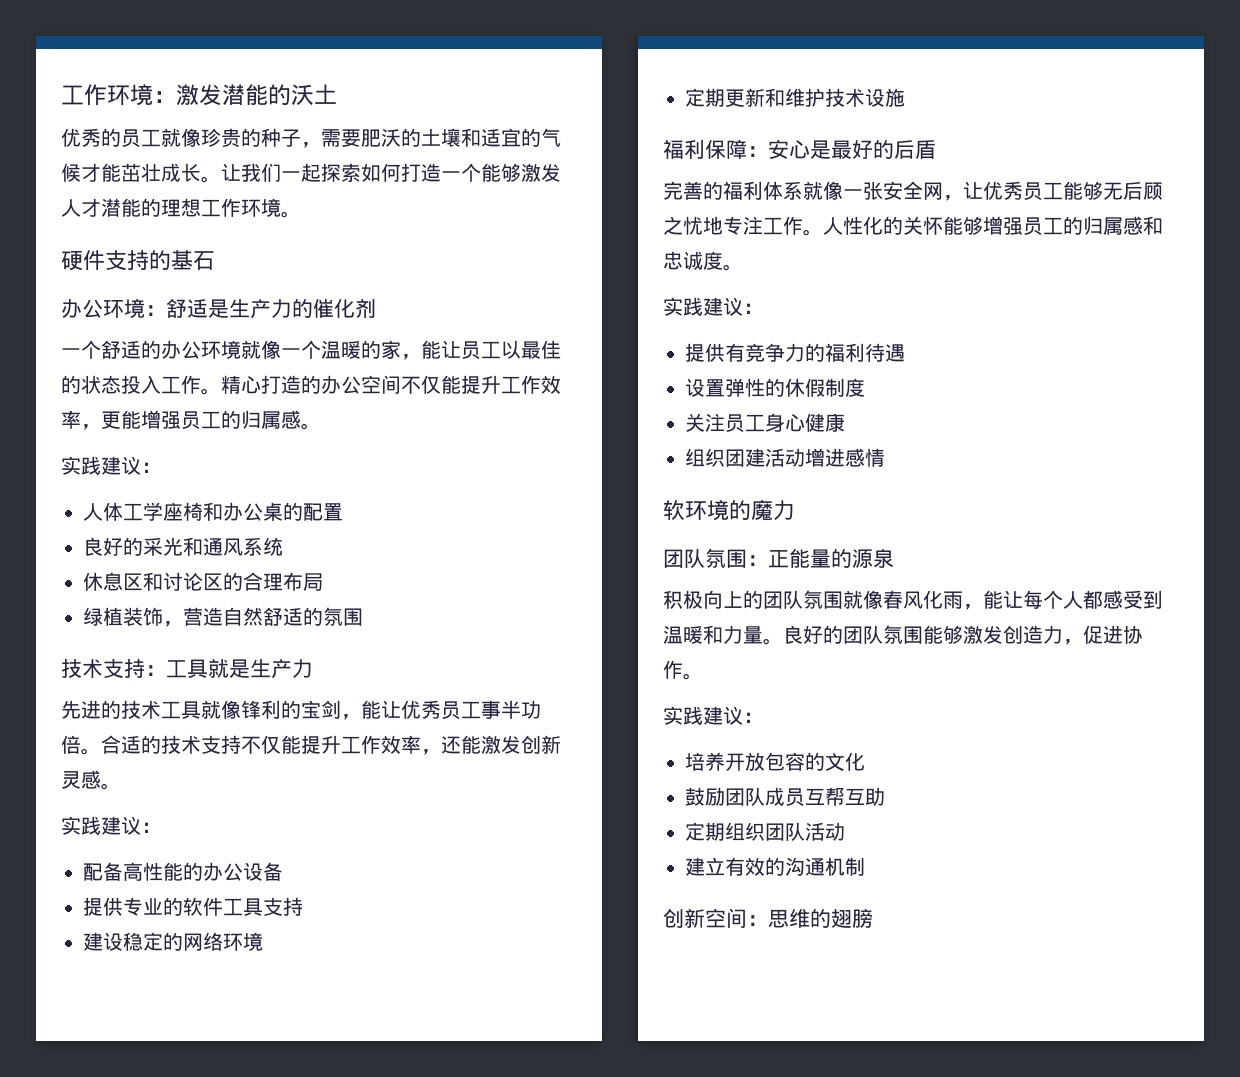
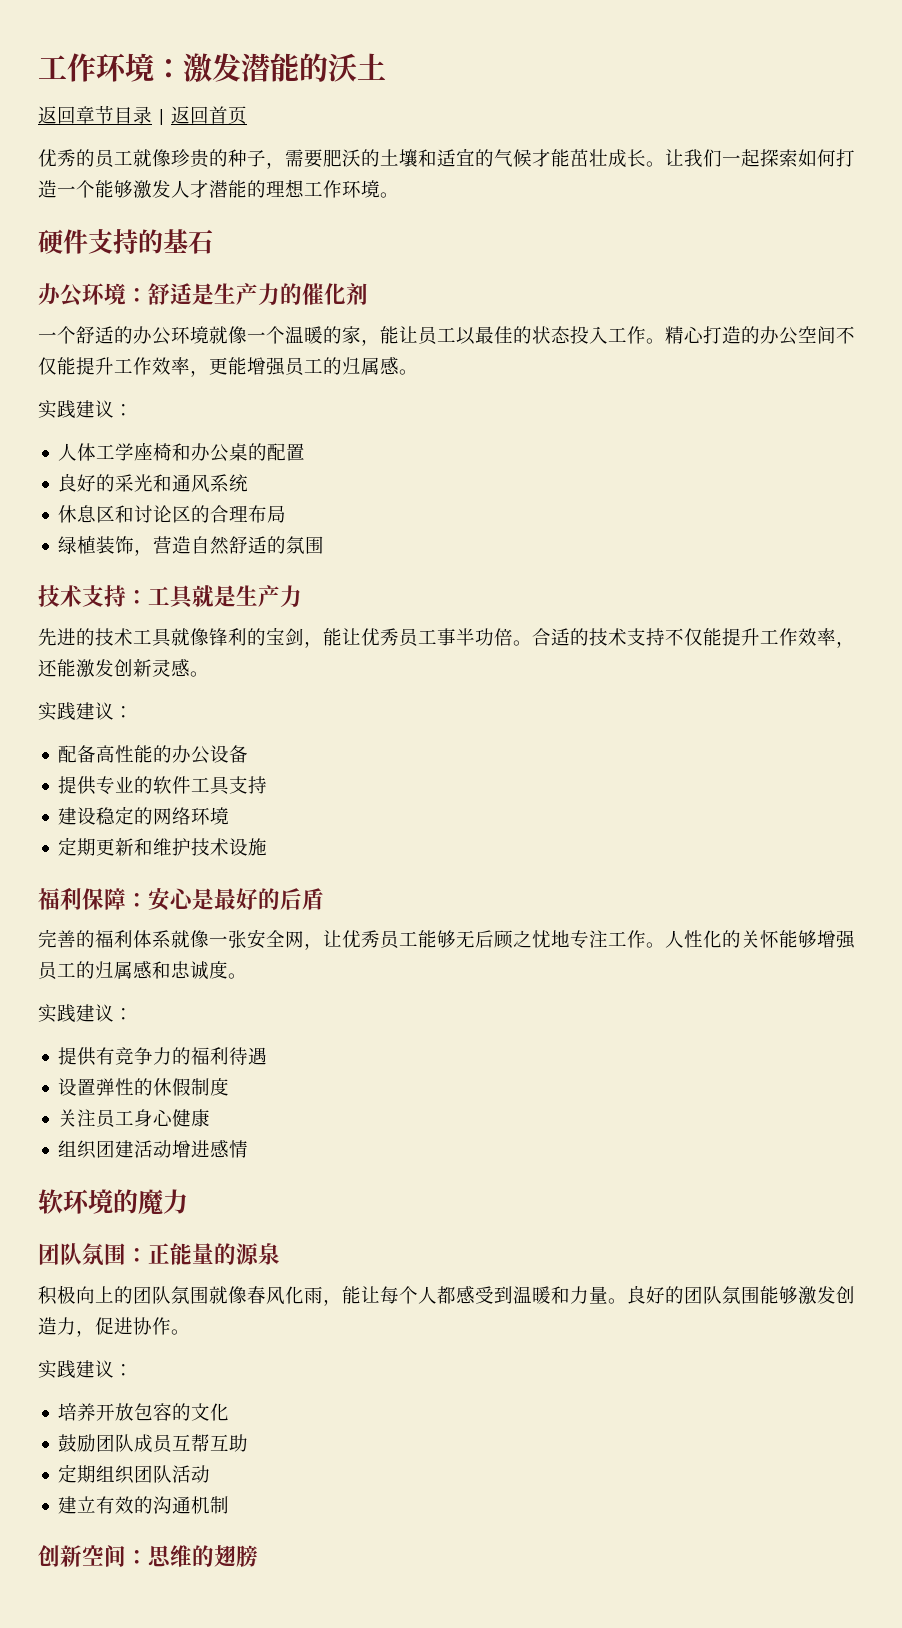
(337, 94) none -> [38,105,247,125] // 返回章节目录 | 返回首页

